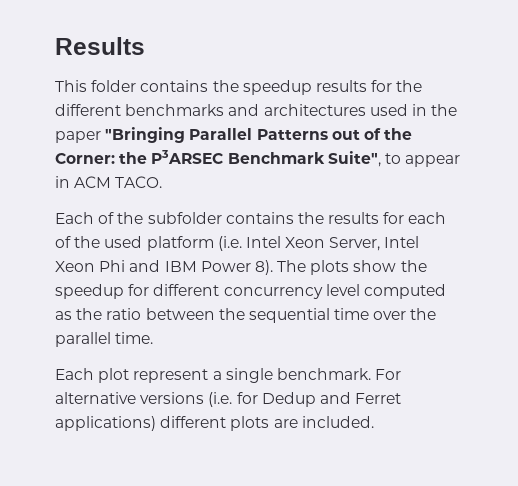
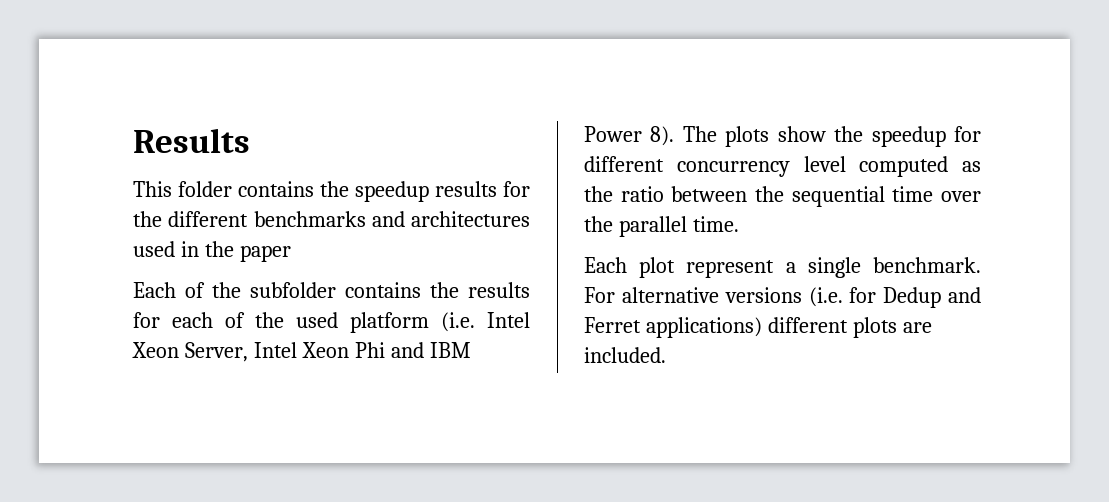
[105,127,413,143] [55,150,461,167] [55,176,163,188] "Bringing Parallel Patterns out of the Corner: the P3ARSEC Benchmark Suite", to appear in ACM TACO. -> (291, 253) none

